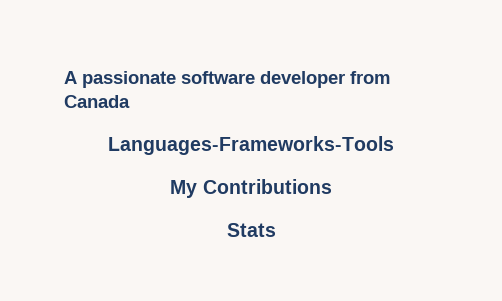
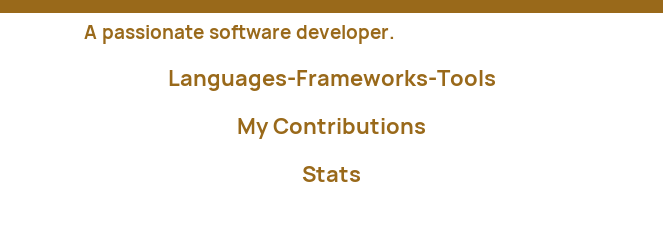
[260,71,390,88] [64,95,130,108] developer from Canada -> [296,25,396,44] developer.

